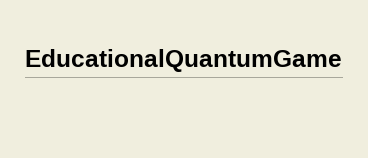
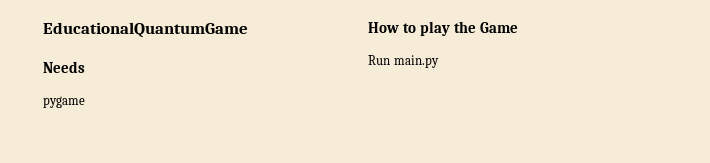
(342, 60) none -> [43,61,85,73] [43,96,85,108] [368,21,519,36] [368,55,439,68] // Needs // pygame // How to play the Game // Run main.py

